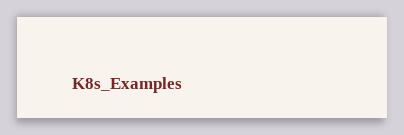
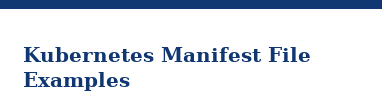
[72,77,182,93] K8s_Examples -> [23,47,311,62] [23,72,130,91] Kubernetes Manifest File Examples

